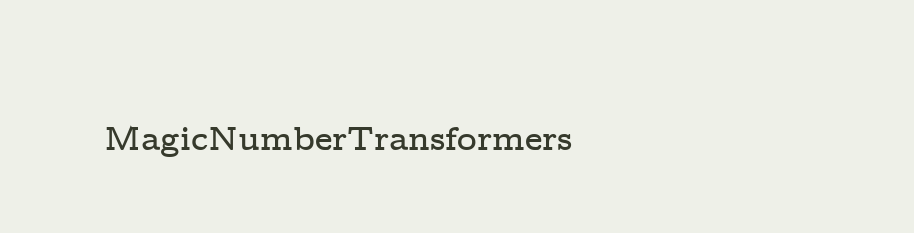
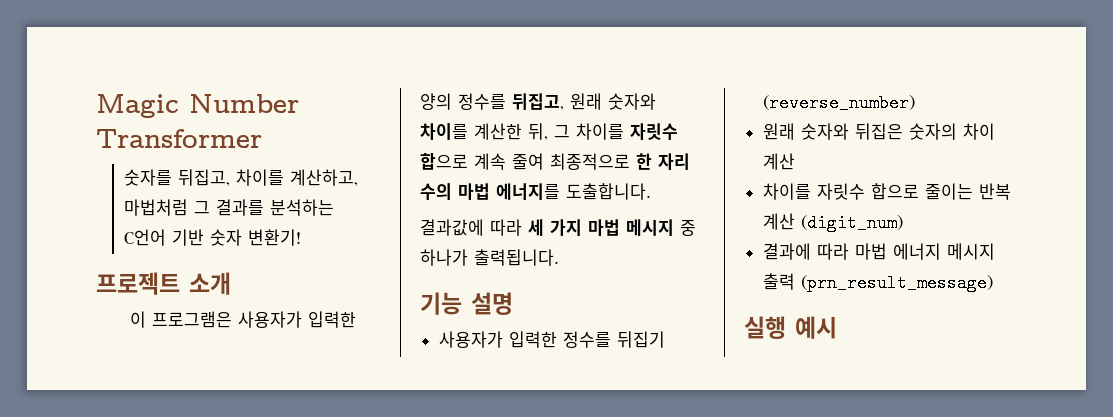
[104,125,572,157] MagicNumberTransformers -> [96,94,299,118] [96,129,262,148] [123,169,358,186] [123,199,334,216] [123,229,301,246] [96,272,231,295] [129,311,356,328] [420,93,656,110] [420,123,678,140] [420,153,690,170] [420,183,651,200] [420,219,696,236] [420,249,559,266] [420,292,513,315] [438,331,665,348] [762,94,915,112] [762,123,995,140] [762,153,795,170] [762,183,1011,200] [762,213,903,232] [762,243,995,260] [762,273,993,292] [744,316,837,339] Magic Number Transformer // 숫자를 뒤집고, 차이를 계산하고, 마법처럼 그 결과를 분석하는 C언어 기반 숫자 변환기! // 프로젝트 소개 // 이 프로그램은 사용자가 입력한 양의 정수를 뒤집고, 원래 숫자와 차이를 계산한 뒤, 그 차이를 자릿수 합으로 계속 줄여 최종적으로 한 자리 수의 마법 에너지를 도출합니다. // 결과값에 따라 세 가지 마법 메시지 중 하나가 출력됩니다. // 기능 설명 // 사용자가 입력한 정수를 뒤집기 (reverse_number) // 원래 숫자와 뒤집은 숫자의 차이 계산 // 차이를 자릿수 합으로 줄이는 반복 계산 (digit_num) // 결과에 따라 마법 에너지 메시지 출력 (prn_result_message) // 실행 예시

